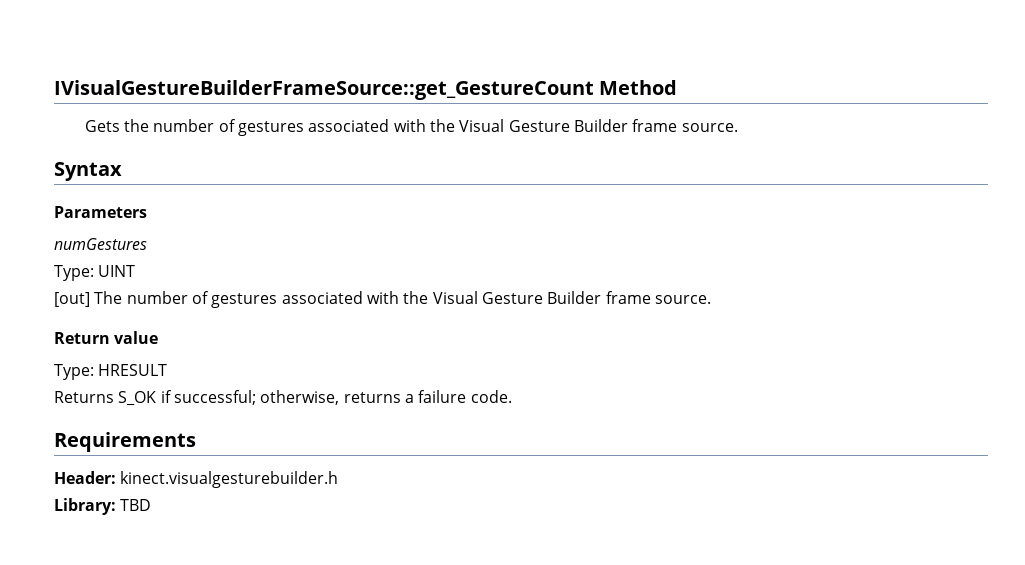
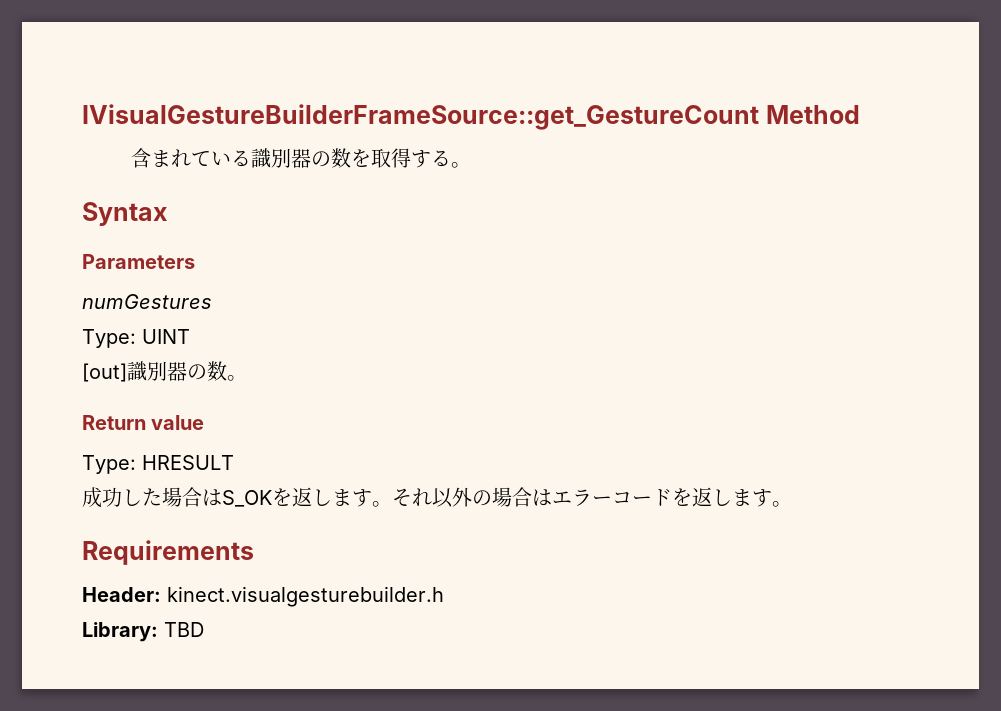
[84,119,738,136] Gets the number of gestures associated with the Visual Gesture Builder frame source. -> [130,148,471,168] 含まれている識別器の数を取得する。
[94,291,711,308] [54,331,159,344] [54,364,168,380] [54,390,512,406] The number of gestures associated with the Visual Gesture Builder frame source. // Return value // Type: HRESULT // Returns S_OK if successful; otherwise, returns a failure code. -> [127,361,247,381] [82,415,205,430] [82,455,234,474] [82,487,792,508] 識別器の数。 // Return value // Type: HRESULT // 成功した場合はS_OKを返します。それ以外の場合はエラーコードを返します。

